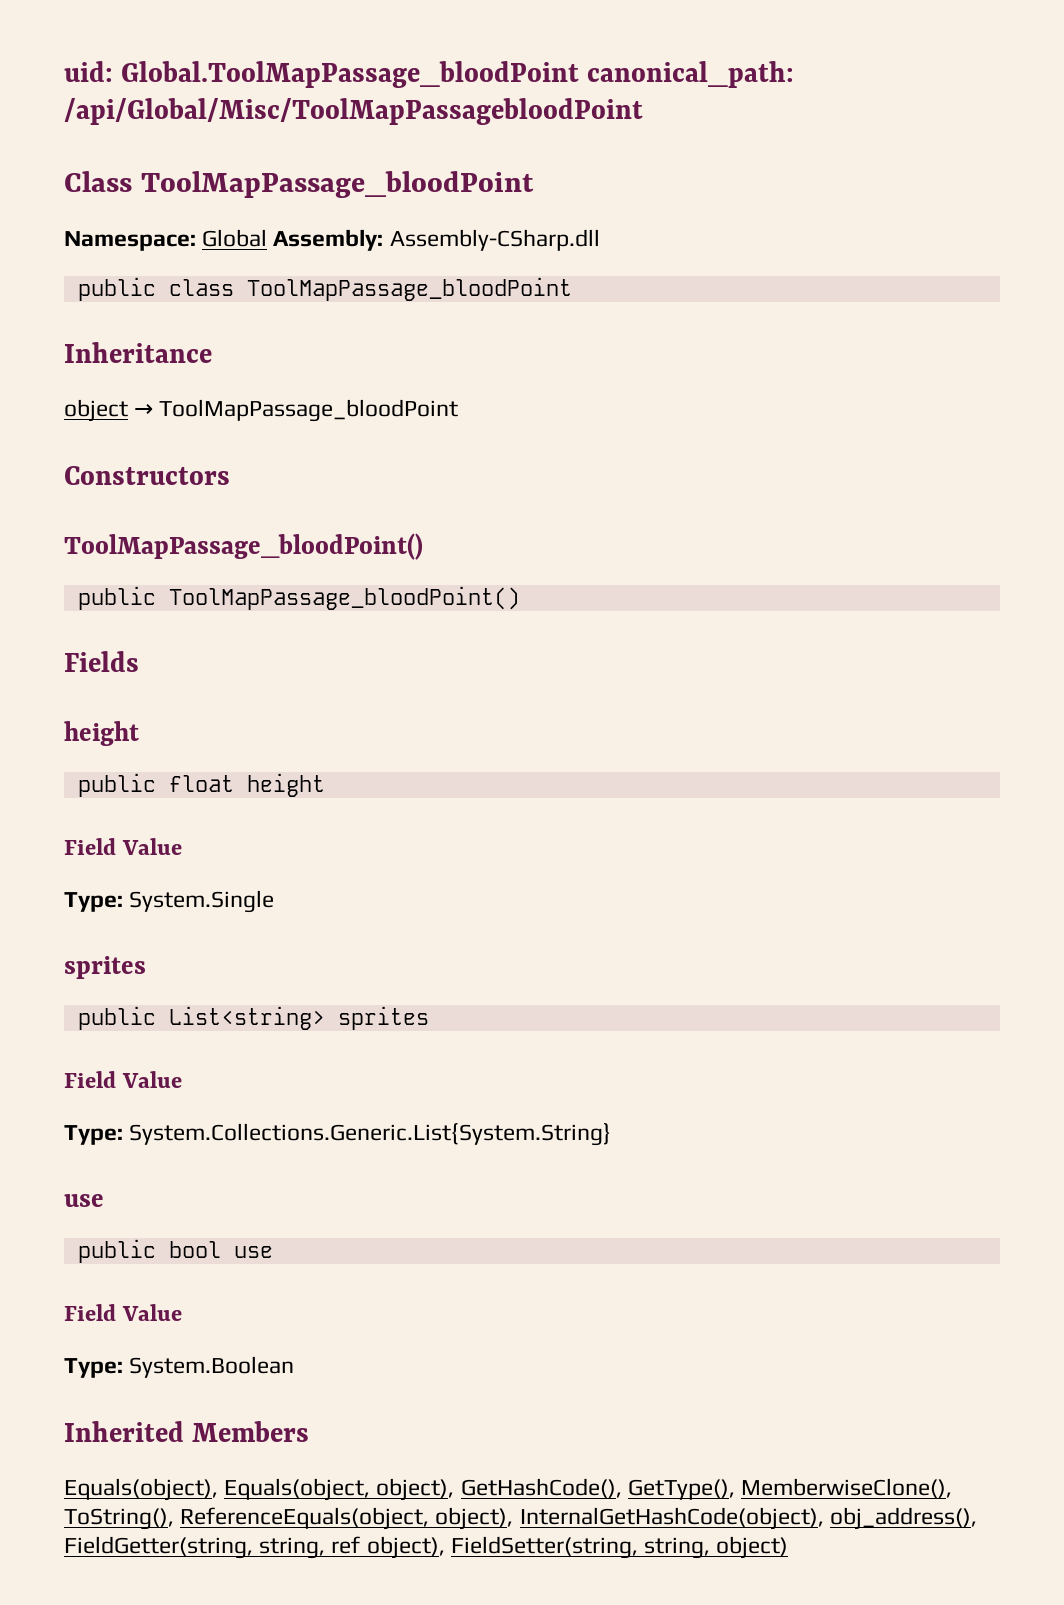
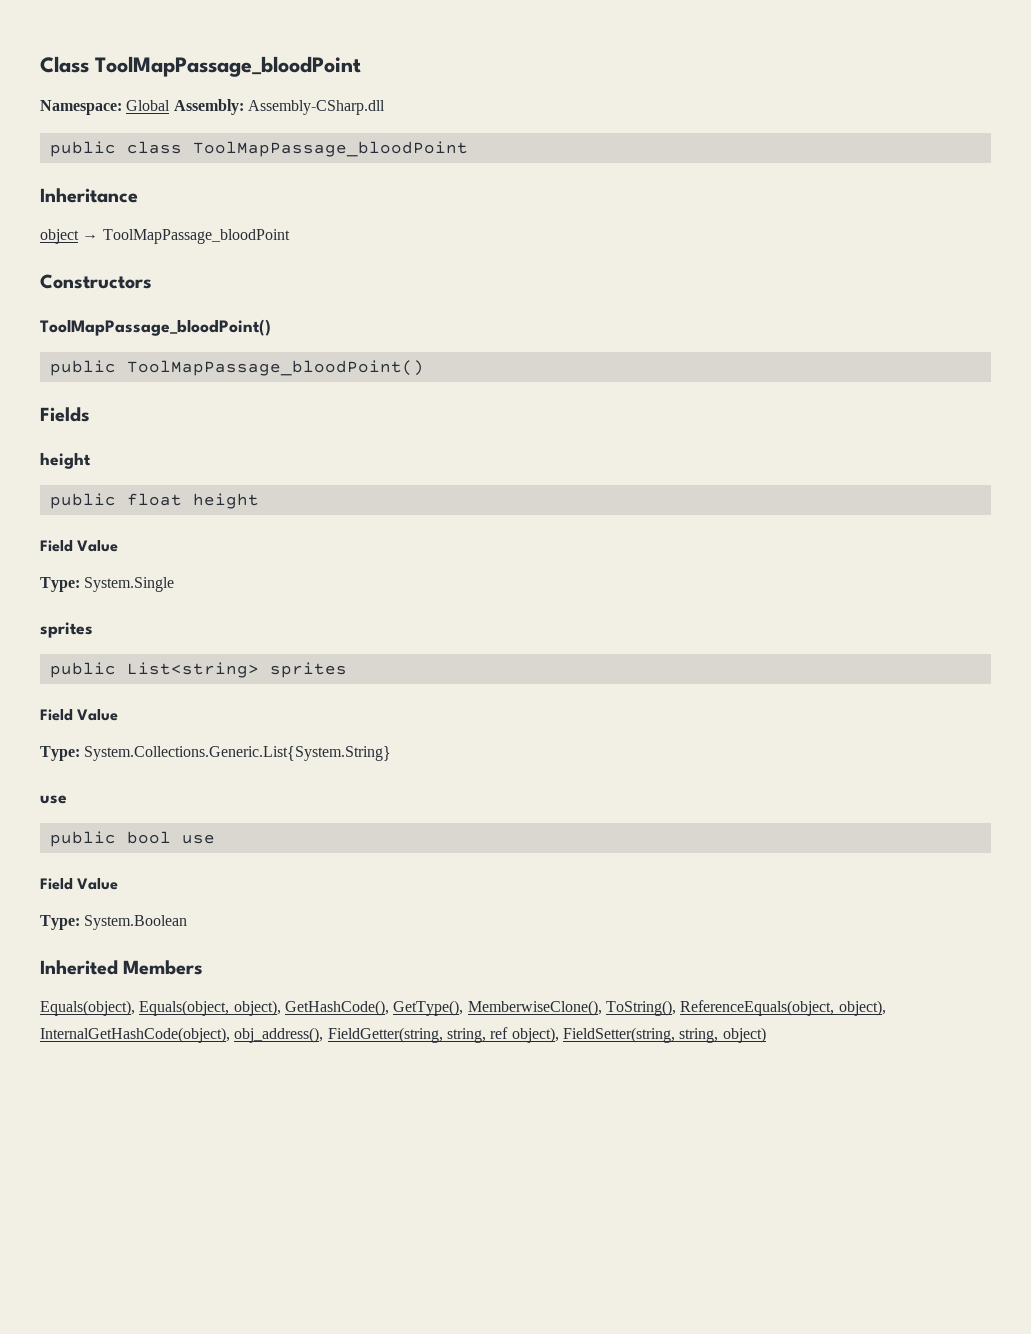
[64,61,795,88] [64,98,643,125] uid: Global.ToolMapPassage_bloodPoint canonical_path: /api/Global/Misc/ToolMapPassagebloodPoint // -> (40, 64) none

